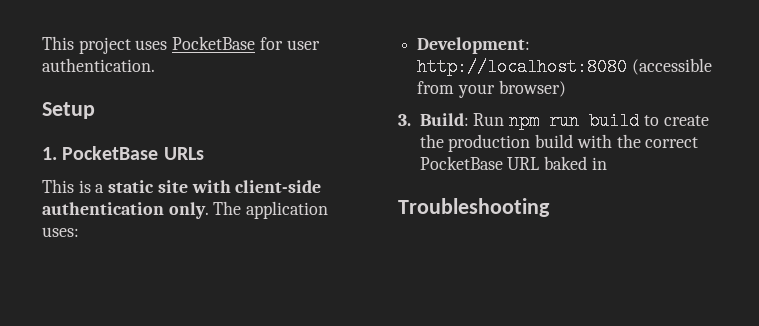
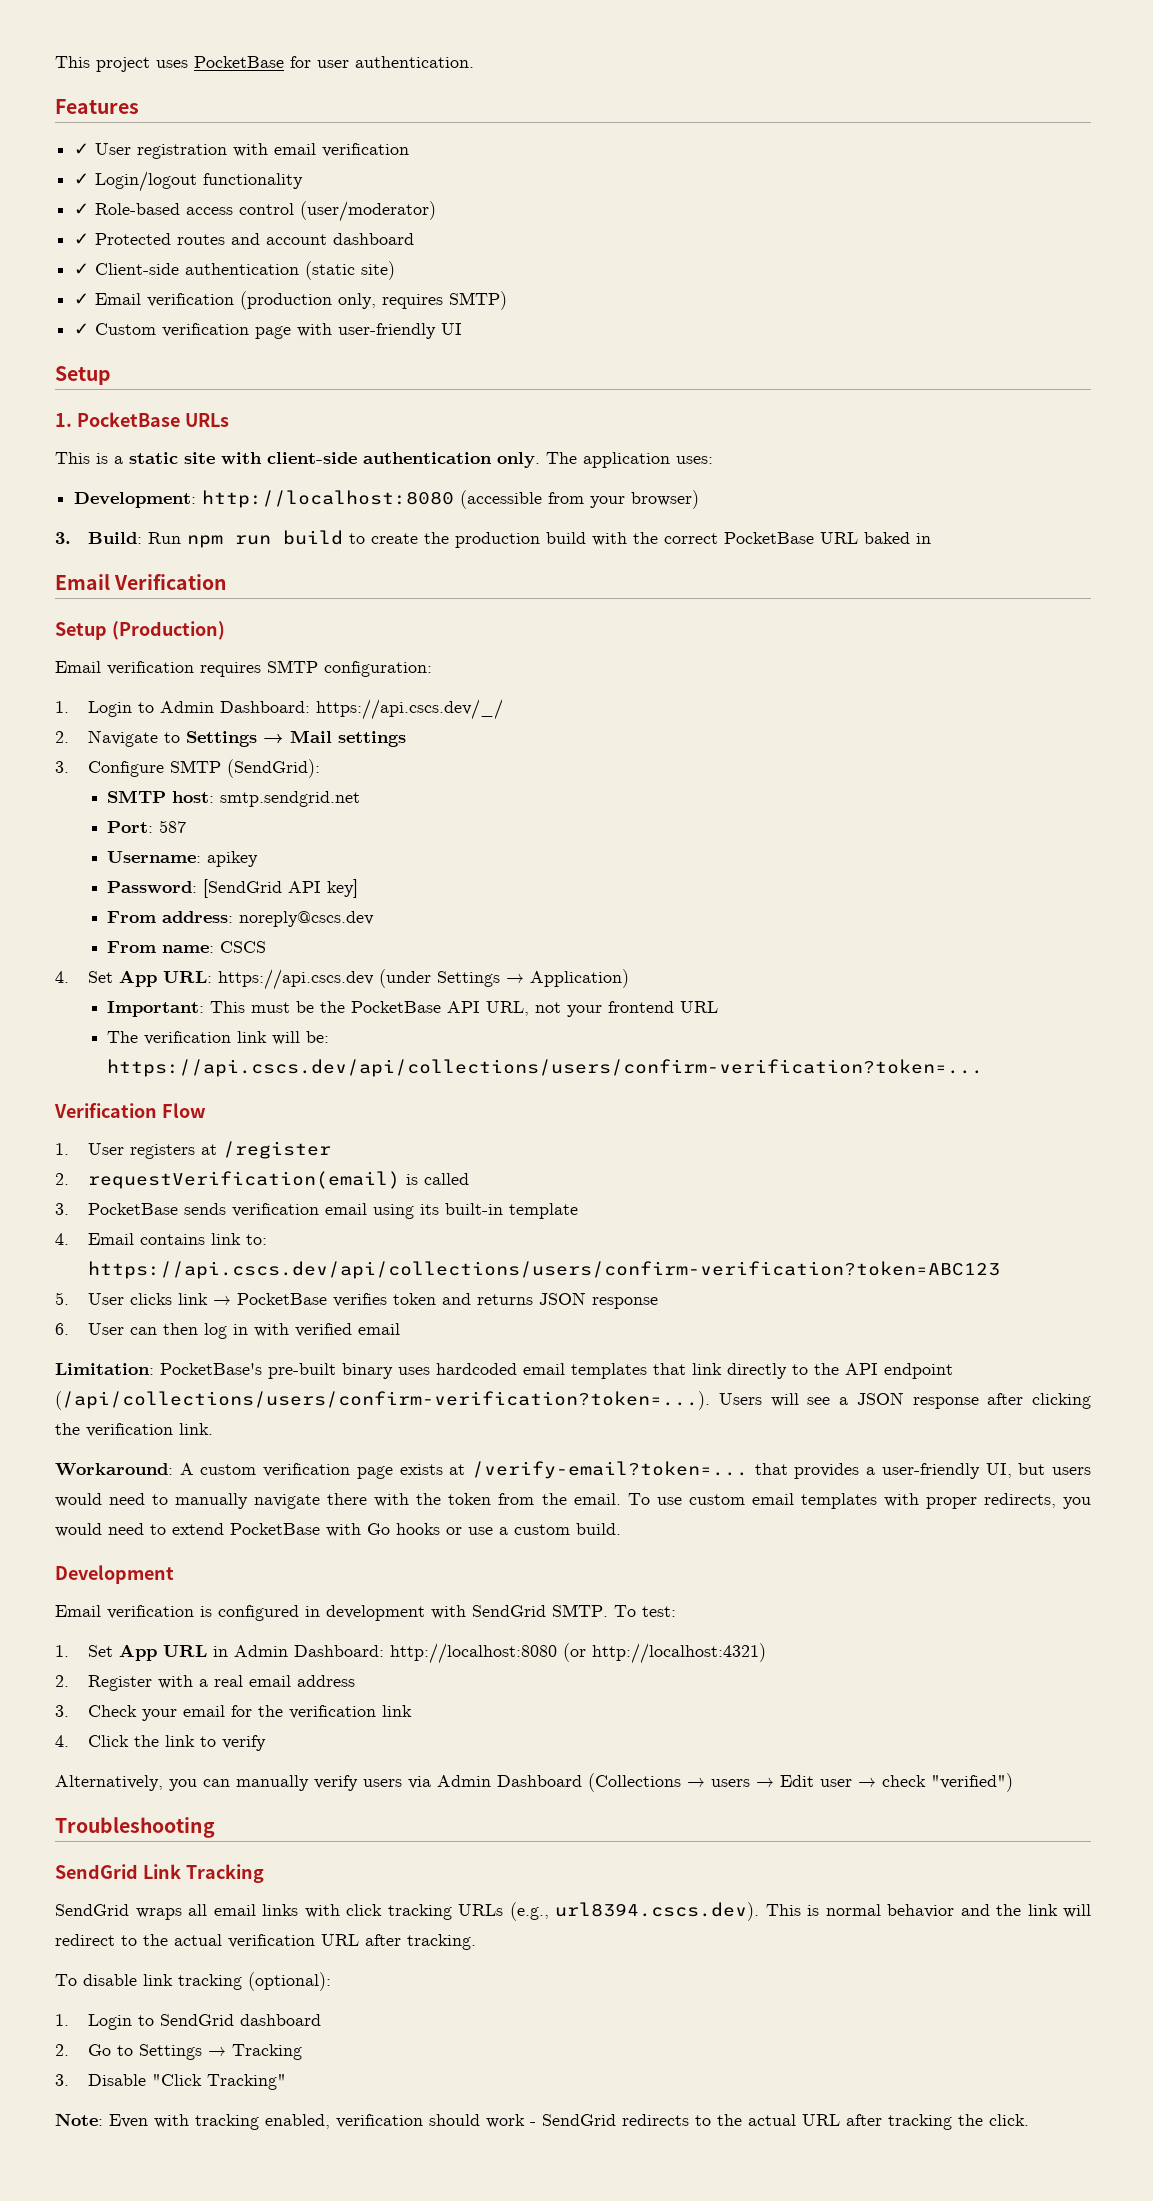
(155, 65) none -> [55,99,139,114] [74,143,410,159] [74,171,304,192] [74,201,437,222] [74,233,415,245] [74,261,396,280] [74,291,508,310] [74,323,463,339] // Features // ✓ User registration with email verification // ✓ Login/logout functionality // ✓ Role-based access control (user/moderator) // ✓ Protected routes and account dashboard // ✓ Client-side authentication (static site) // ✓ Email verification (production only, requires SMTP) // ✓ Custom verification page with user-friendly UI
[398,198,550,217] Troubleshooting -> [55,574,228,590] [55,621,225,640] [55,660,432,677] [55,699,504,720] [55,730,407,747] [55,759,321,778] [107,790,361,807] [107,820,187,833] [107,851,259,867] [107,879,359,898] [107,911,375,927] [107,941,267,953] [55,969,630,990] [107,1001,719,1017] [107,1031,330,1045] [107,1059,984,1077] [54,1103,206,1118] [55,1141,332,1159] [55,1171,470,1189] [55,1203,579,1219] [55,1233,268,1245] [88,1261,1001,1279] [55,1292,659,1309] [55,1323,401,1339] [55,1363,953,1379] [55,1391,1091,1410] [55,1423,213,1437] [55,1461,1091,1479] [55,1493,1091,1509] [55,1523,621,1537] [55,1565,174,1584] [55,1604,676,1621] [55,1643,767,1664] [55,1675,356,1691] [55,1705,413,1721] [55,1735,267,1751] [55,1773,1013,1792] [55,1817,215,1838] [55,1864,264,1883] [55,1902,1091,1921] [55,1934,476,1950] [55,1972,331,1991] [55,2014,322,2030] [55,2044,303,2060] [55,2074,287,2090] [55,2113,1029,2130] Email Verification // Setup (Production) // Email verification requires SMTP configuration: // 1. Login to Admin Dashboard: https://api.cscs.dev/_/ // 2. Navigate to Settings → Mail settings // 3. Configure SMTP (SendGrid): // SMTP host: smtp.sendgrid.net // Port: 587 // Username: apikey // Password: [SendGrid API key] // From address: noreply@cscs.dev // From name: CSCS // 4. Set App URL: https://api.cscs.dev (under Settings → Application) // Important: This must be the PocketBase API URL, not your frontend URL // The verification link will be: https://api.cscs.dev/api/collections/users/confirm-verification?token=... // Verification Flow // 1. User registers at /register // 2. requestVerification(email) is called // 3. PocketBase sends verification email using its built-in template // 4. Email contains link to: https://api.cscs.dev/api/collections/users/confirm-verification?token=ABC123 // 5. User clicks link → PocketBase verifies token and returns JSON response // 6. User can then log in with verified email // Limitation: PocketBase's pre-built binary uses hardcoded email templates that link directly to the API endpoint (/api/collections/users/confirm-verification?token=...). Users will see a JSON response after clicking the verification link. // Workaround: A custom verification page exists at /verify-email?token=... that provides a user-friendly UI, but users would need to manually navigate there with the token from the email. To use custom email templates with proper redirects, you would need to extend PocketBase with Go hooks or use a custom build. // Development // Email verification is configured in development with SendGrid SMTP. To test: // 1. Set App URL in Admin Dashboard: http://localhost:8080 (or http://localhost:4321) // 2. Register with a real email address // 3. Check your email for the verification link // 4. Click the link to verify // Alternatively, you can manually verify users via Admin Dashboard (Collections → users → Edit user → check "verified") // Troubleshooting // SendGrid Link Tracking // SendGrid wraps all email links with click tracking URLs (e.g., url8394.cscs.dev). This is normal behavior and the link will redirect to the actual verification URL after tracking. // To disable link tracking (optional): // 1. Login to SendGrid dashboard // 2. Go to Settings → Tracking // 3. Disable "Click Tracking" // Note: Even with tracking enabled, verification should work - SendGrid redirects to the actual URL after tracking the click.

